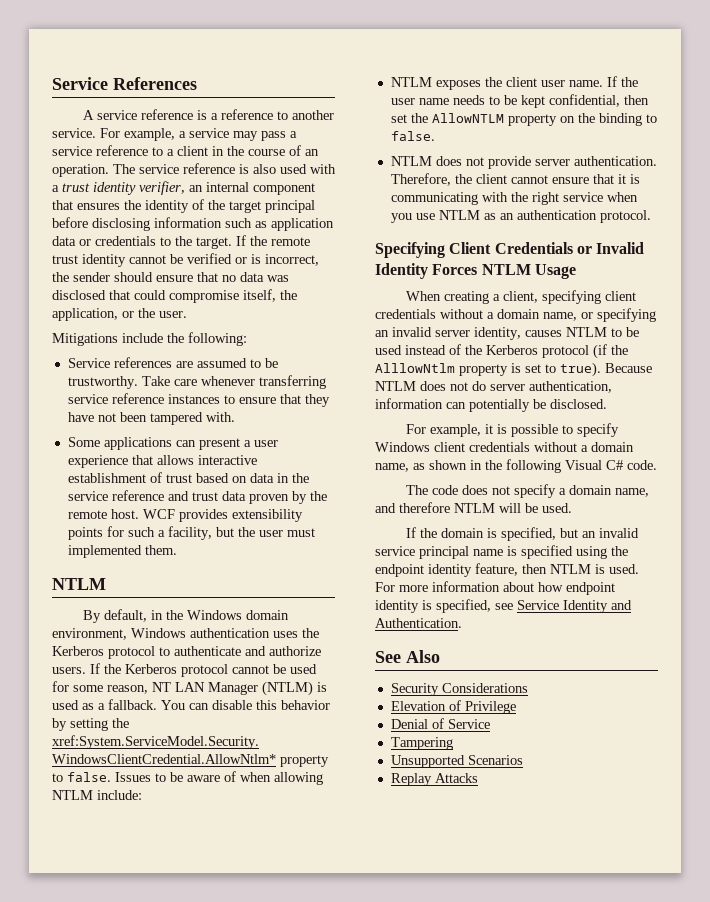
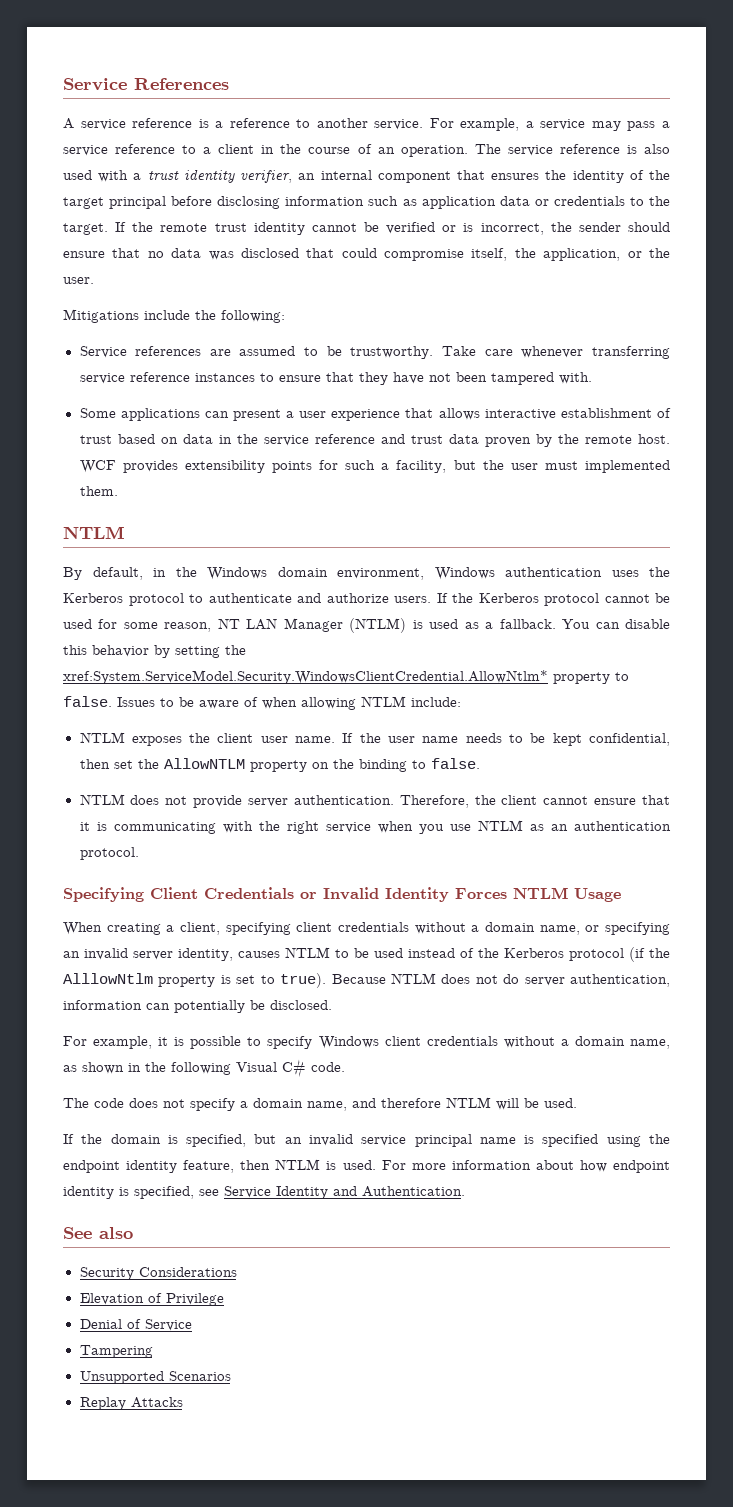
[406,650,440,663] Also -> [99,1227,133,1239] also

